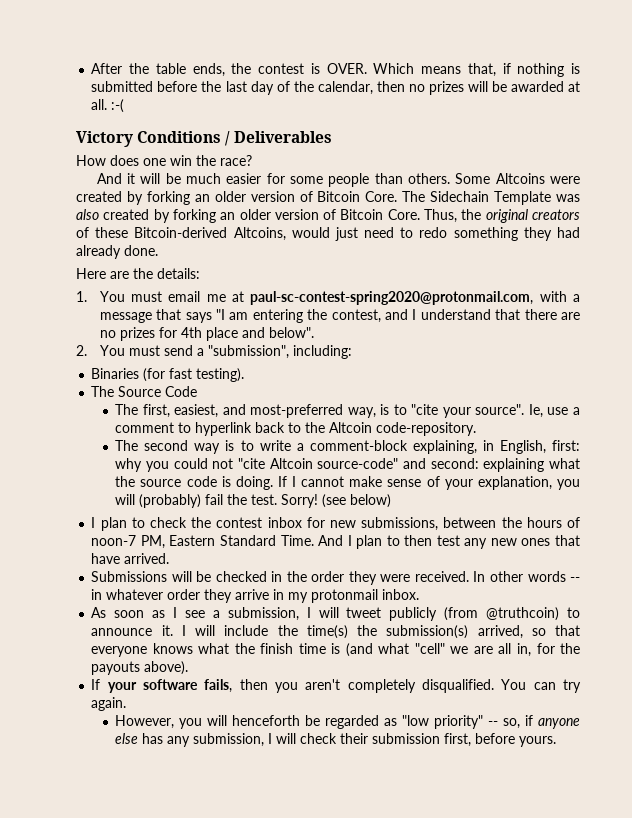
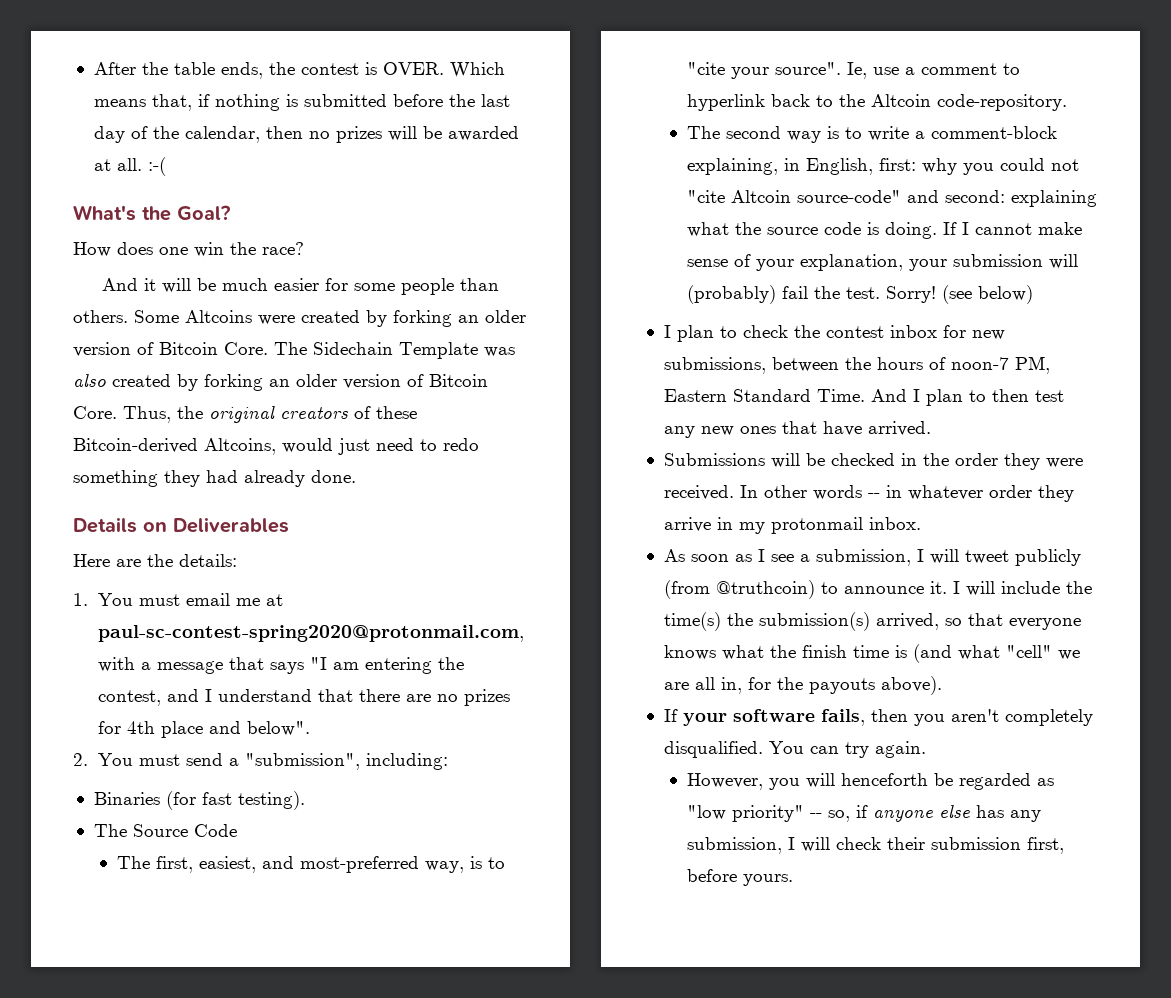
[76,131,332,147] Victory Conditions / Deliverables -> [73,205,231,221] What's the Goal?
(158, 250) none -> [73,517,289,533] // Details on Deliverables
[557,479,580,490] you -> [909,254,1044,271] your submission

